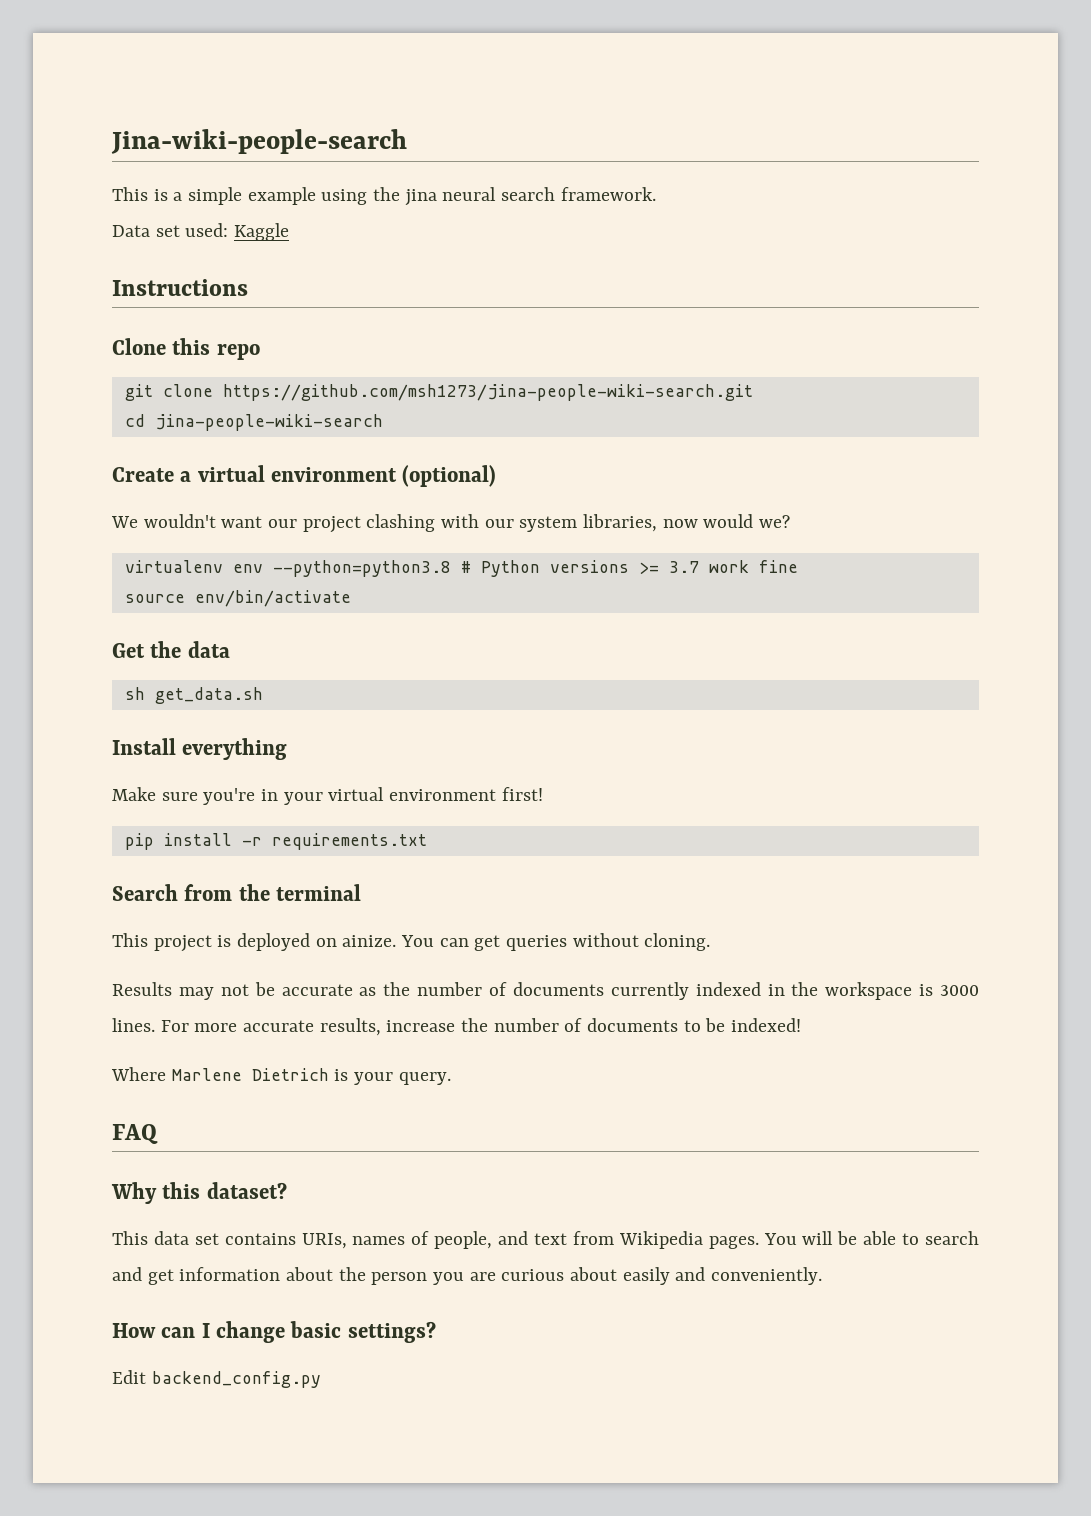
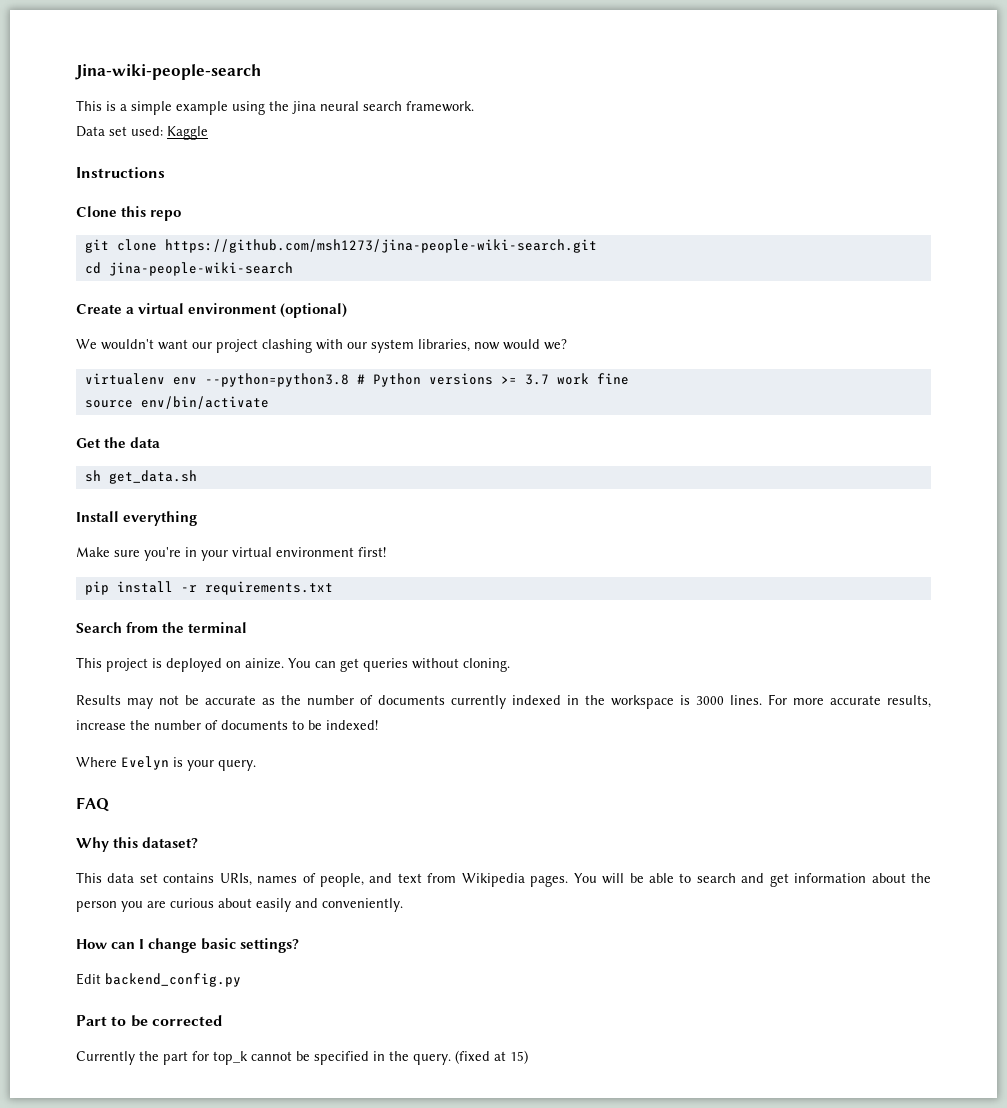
[171,1068,329,1081] Marlene Dietrich -> [121,756,169,770] Evelyn
(321, 1379) none -> [76,1015,222,1027] [76,1050,528,1065] // Part to be corrected // Currently the part for top_k cannot be specified in the query. (fixed at 15)

